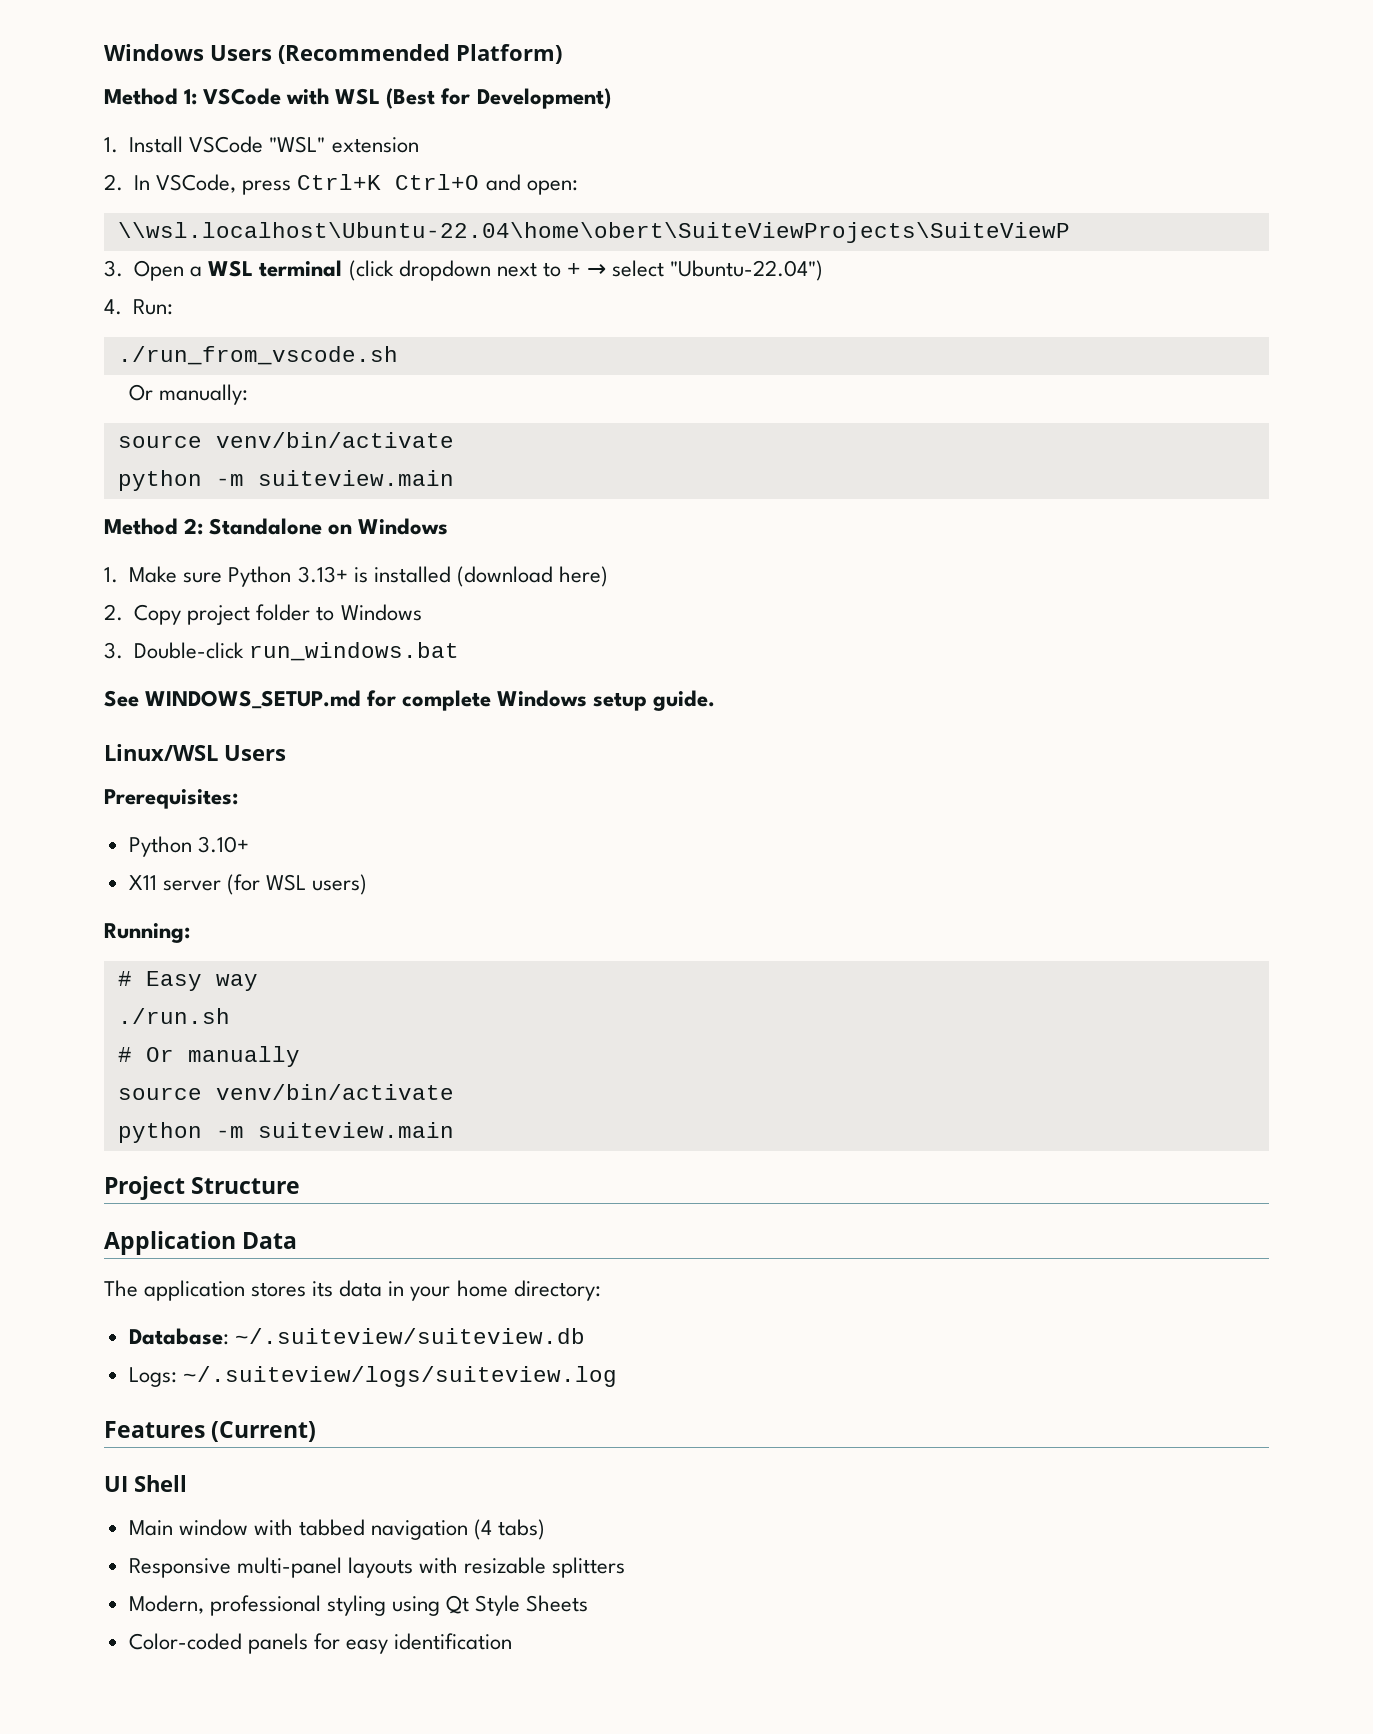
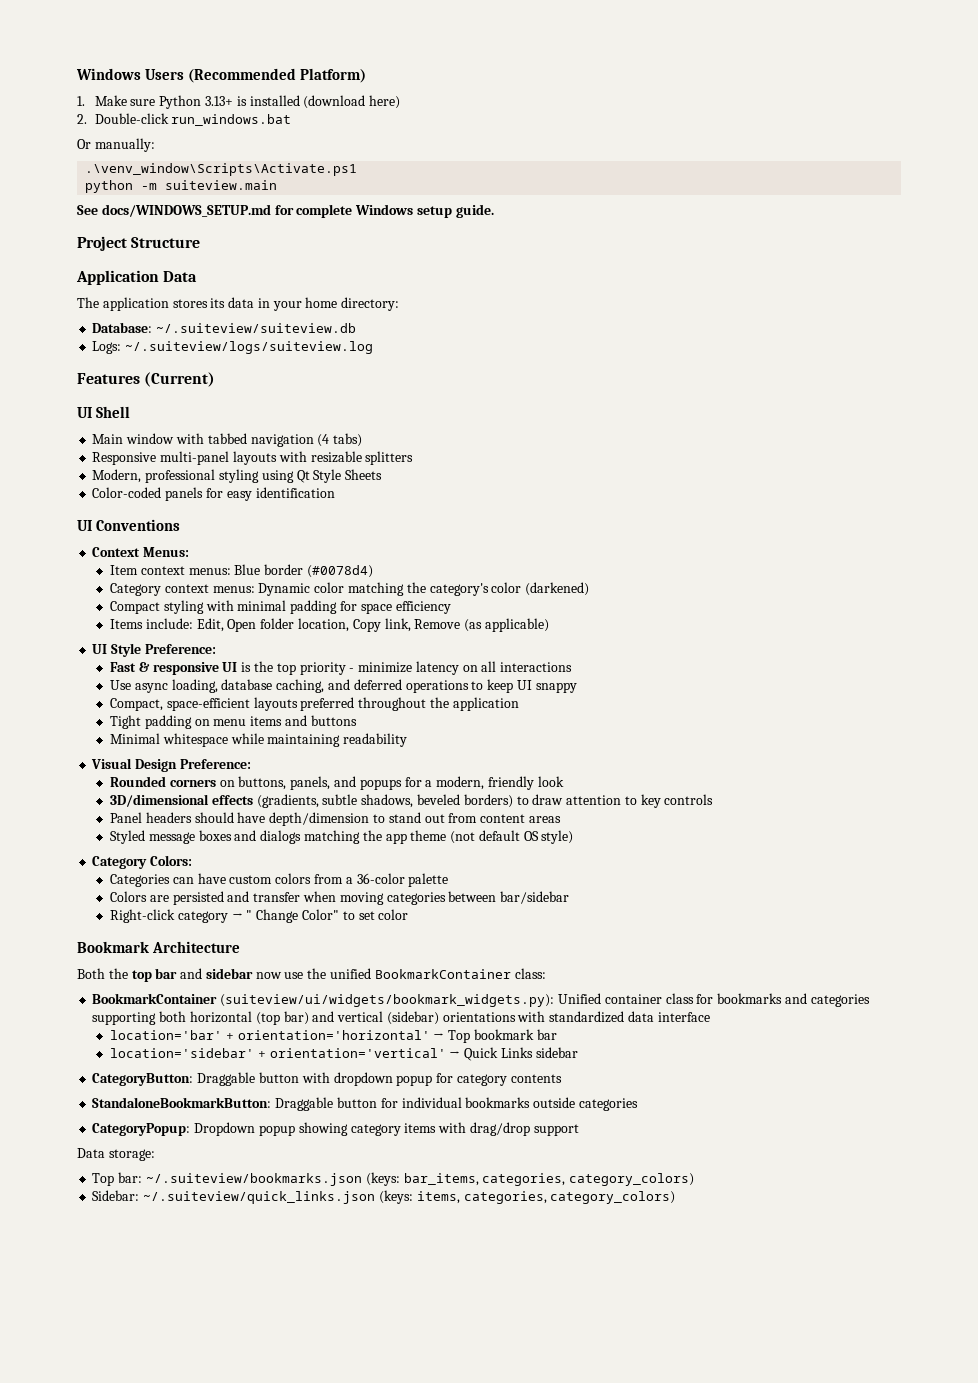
[104,88,611,109] [104,136,419,153] [104,174,578,195] [117,222,1070,243] [104,260,824,281] [104,299,174,315] [117,346,398,365] [129,384,249,405] [117,432,454,448] [117,470,454,491] [104,518,449,535] // Method 1: VSCode with WSL (Best for Development) // 1. Install VSCode "WSL" extension // 2. In VSCode, press Ctrl+K Ctrl+O and open: // \\wsl.localhost\Ubuntu-22.04\home\obert\SuiteViewProjects\SuiteViewP // 3. Open a WSL terminal (click dropdown next to + → select "Ubuntu-22.04") // 4. Run: // ./run_from_vscode.sh // Or manually: // source venv/bin/activate // python -m suiteview.main // Method 2: Standalone on Windows -> (366, 75) none
[134,604,422,625] [104,642,460,661] Copy project folder to Windows // 3. Double-click run_windows.bat -> [94,113,292,126] [77,138,155,152] [85,163,358,176] [85,180,278,193] Double-click run_windows.bat // Or manually: // .\venv_window\Scripts\Activate.ps1 // python -m suiteview.main
[145,690,362,709] WINDOWS_SETUP.md -> [101,204,271,217] docs/WINDOWS_SETUP.md
[104,744,286,761] [104,789,238,809] [128,836,249,857] [128,874,368,895] [104,923,190,943] [117,971,258,991] [117,1008,230,1024] [117,1046,300,1067] [117,1084,454,1100] [117,1122,454,1143] // Linux/WSL Users // Prerequisites: // Python 3.10+ // X11 server (for WSL users) // Running: // # Easy way // ./run.sh // # Or manually // source venv/bin/activate // python -m suiteview.main -> (494, 211) none
(513, 1641) none -> [77,519,180,531] [92,547,190,557] [110,564,373,578] [110,582,590,596] [110,600,451,614] [110,618,549,632] [92,643,216,657] [110,661,573,675] [110,679,577,693] [110,697,519,711] [110,715,357,729] [110,733,408,747] [91,758,251,772] [110,776,564,790] [110,794,714,808] [110,812,561,826] [110,830,574,844] [92,855,193,869] [110,873,449,887] [110,891,570,905] [110,909,409,923] [77,941,240,953] [77,968,546,982] [92,993,870,1007] [92,1011,710,1025] [110,1029,557,1043] [110,1047,578,1061] [92,1072,562,1086] [92,1097,638,1111] [92,1122,579,1136] [77,1148,155,1161] [92,1172,695,1186] [92,1190,676,1204] // UI Conventions // Context Menus: // Item context menus: Blue border (#0078d4) // Category context menus: Dynamic color matching the category's color (darkened) // Compact styling with minimal padding for space efficiency // Items include: Edit, Open folder location, Copy link, Remove (as applicable) // UI Style Preference: // Fast & responsive UI is the top priority - minimize latency on all interactions // Use async loading, database caching, and deferred operations to keep UI snappy // Compact, space-efficient layouts preferred throughout the application // Tight padding on menu items and buttons // Minimal whitespace while maintaining readability // Visual Design Preference: // Rounded corners on buttons, panels, and popups for a modern, friendly look // 3D/dimensional effects (gradients, subtle shadows, beveled borders) to draw attention to key controls // Panel headers should have depth/dimension to stand out from content areas // Styled message boxes and dialogs matching the app theme (not default OS style) // Category Colors: // Categories can have custom colors from a 36-color palette // Colors are persisted and transfer when moving categories between bar/sidebar // Right-click category → " Change Color" to set color // Bookmark Architecture // Both the top bar and sidebar now use the unified BookmarkContainer class: // BookmarkContainer (suiteview/ui/widgets/bookmark_widgets.py): Unified container class for bookmarks and categories supporting both horizontal (top bar) and vertical (sidebar) orientations with standardized data interface // location='bar' + orientation='horizontal' → Top bookmark bar // location='sidebar' + orientation='vertical' → Quick Links sidebar // CategoryButton: Draggable button with dropdown popup for category contents // StandaloneBookmarkButton: Draggable button for individual bookmarks outside categories // CategoryPopup: Dropdown popup showing category items with drag/drop support // Data storage: // Top bar: ~/.suiteview/bookmarks.json (keys: bar_items, categories, category_colors) // Sidebar: ~/.suiteview/quick_links.json (keys: items, categories, category_colors)

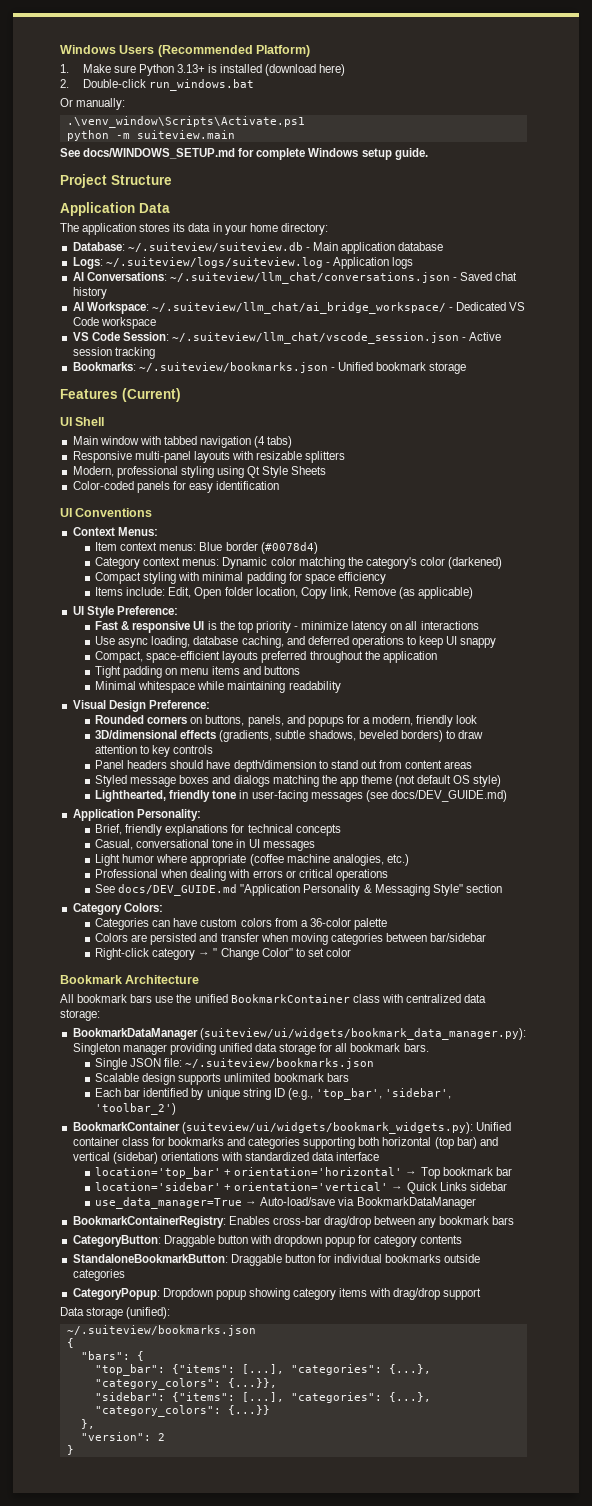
[92,341,374,354] // Logs: ~/.suiteview/logs/suiteview.log -> [305,242,444,254] [72,257,414,269] [72,272,518,284] [72,287,107,299] [72,302,526,314] [72,317,156,329] [72,332,502,344] [72,347,155,359] [72,362,467,374] - Main application database // Logs: ~/.suiteview/logs/suiteview.log - Application logs // AI Conversations: ~/.suiteview/llm_chat/conversations.json - Saved chat history // AI Workspace: ~/.suiteview/llm_chat/ai_bridge_workspace/ - Dedicated VS Code workspace // VS Code Session: ~/.suiteview/llm_chat/vscode_session.json - Active session tracking // Bookmarks: ~/.suiteview/bookmarks.json - Unified bookmark storage
(574, 837) none -> [95,790,507,802] [72,809,201,821] [95,824,341,836] [95,839,315,851] [95,854,409,866] [95,869,388,881] [95,884,502,896] // Lighthearted, friendly tone in user-facing messages (see docs/DEV_GUIDE.md) // Application Personality: // Brief, friendly explanations for technical concepts // Casual, conversational tone in UI messages // Light humor where appropriate (coffee machine analogies, etc.) // Professional when dealing with errors or critical operations // See docs/DEV_GUIDE.md "Application Personality & Messaging Style" section
[77,968,546,982] Both the top bar and sidebar now use the unified BookmarkContainer class: -> [60,994,487,1003] [60,1009,100,1021] [72,1028,526,1040] [72,1043,429,1055] [95,1058,375,1070] [95,1073,349,1085] [95,1088,452,1100] [95,1103,177,1115] All bookmark bars use the unified BookmarkContainer class with centralized data storage: // BookmarkDataManager (suiteview/ui/widgets/bookmark_data_manager.py): Singleton manager providing unified data storage for all bookmark bars. // Single JSON file: ~/.suiteview/bookmarks.json // Scalable design supports unlimited bookmark bars // Each bar identified by unique string ID (e.g., 'top_bar', 'sidebar', 'toolbar_2')
[110,1030,223,1040] location='bar' -> [95,1167,222,1179] location='top_bar'
(578, 1052) none -> [95,1197,476,1209] [72,1216,515,1228] // use_data_manager=True → Auto-load/save via BookmarkDataManager // BookmarkContainerRegistry: Enables cross-bar drag/drop between any bookmark bars
[108,1149,155,1161] [92,1172,695,1186] [92,1190,676,1204] storage: // Top bar: ~/.suiteview/bookmarks.json (keys: bar_items, categories, category_colors) // Sidebar: ~/.suiteview/quick_links.json (keys: items, categories, category_colors) -> [86,1307,171,1319] [66,1325,256,1336] [66,1338,74,1348] [80,1351,144,1361] [94,1364,431,1376] [94,1378,277,1390] [94,1392,431,1403] [94,1405,270,1417] [80,1419,95,1429] [80,1432,165,1441] [66,1445,74,1455] storage (unified): // ~/.suiteview/bookmarks.json // { // "bars": { // "top_bar": {"items": [...], "categories": {...}, "category_colors": {...}}, // "sidebar": {"items": [...], "categories": {...}, "category_colors": {...}} // }, // "version": 2 // }

